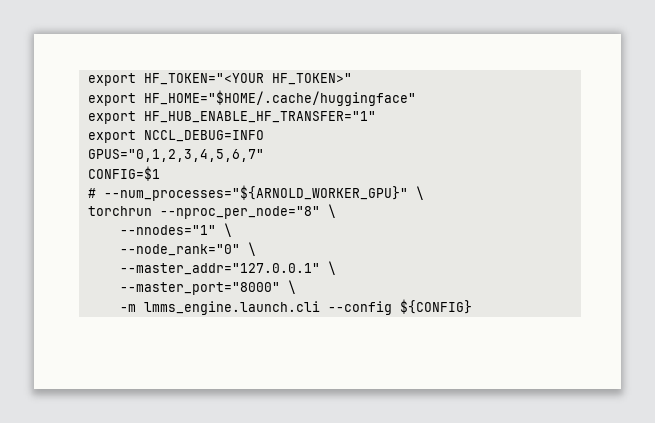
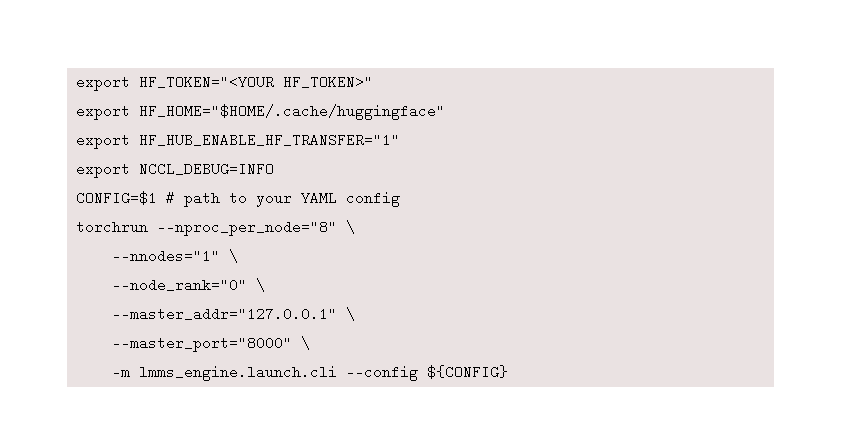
[87,149,264,162] // GPUS="0,1,2,3,4,5,6,7" -> (275, 169) none
[87,185,424,201] // # --num_processes="${ARNOLD_WORKER_GPU}" \ -> [166,191,401,207] # path to your YAML config

